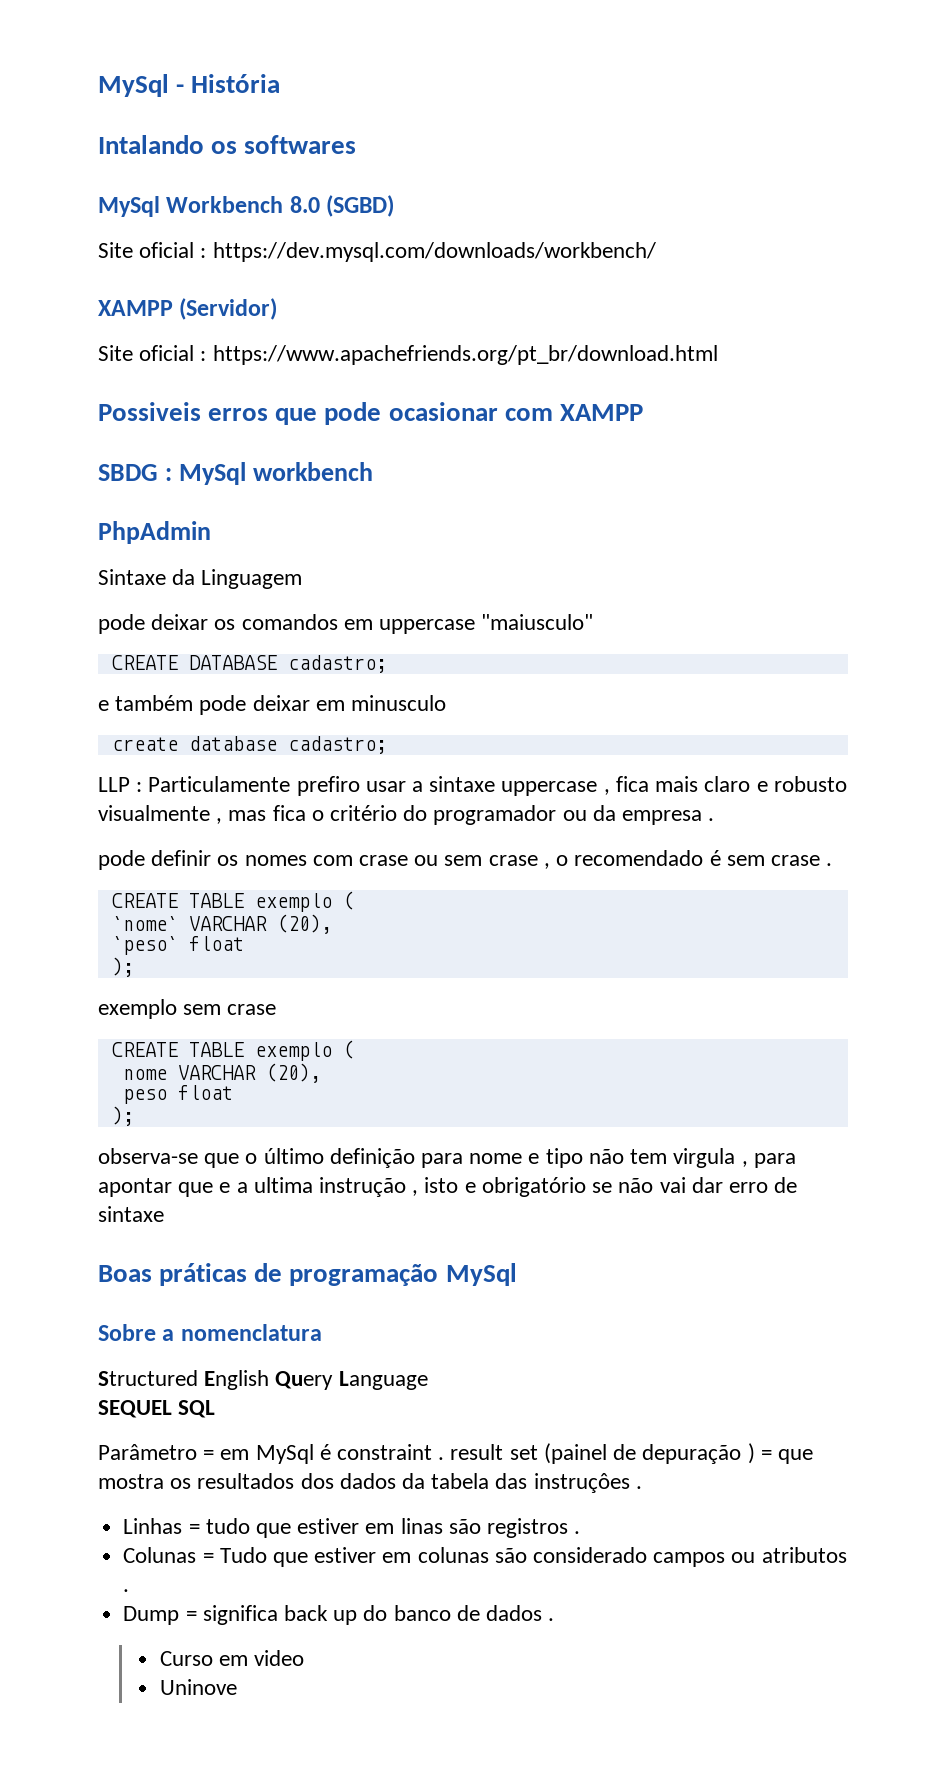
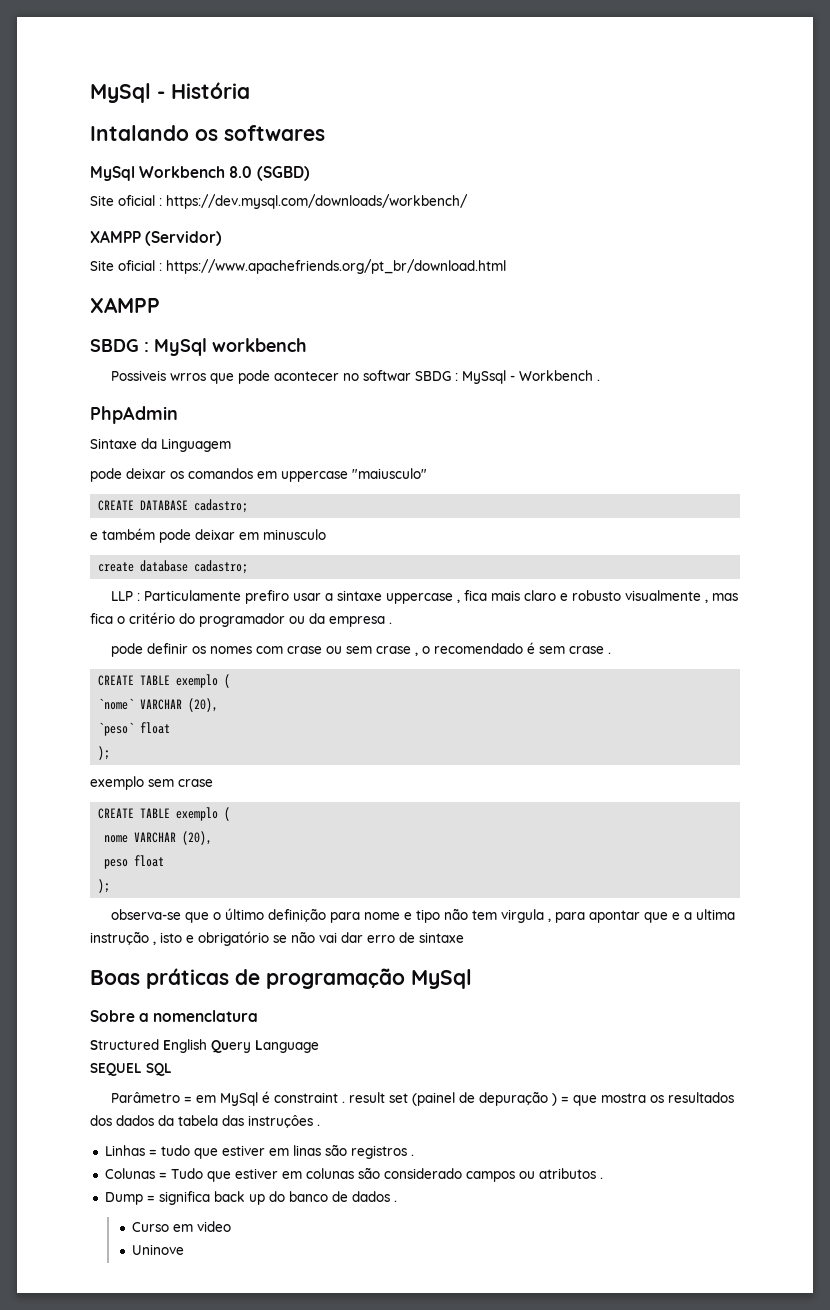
[98,402,553,425] Possiveis erros que pode ocasionar com -> (506, 266) none
(373, 471) none -> [111,370,601,384] // Possiveis wrros que pode acontecer no softwar SBDG : MySsql - Workbench .

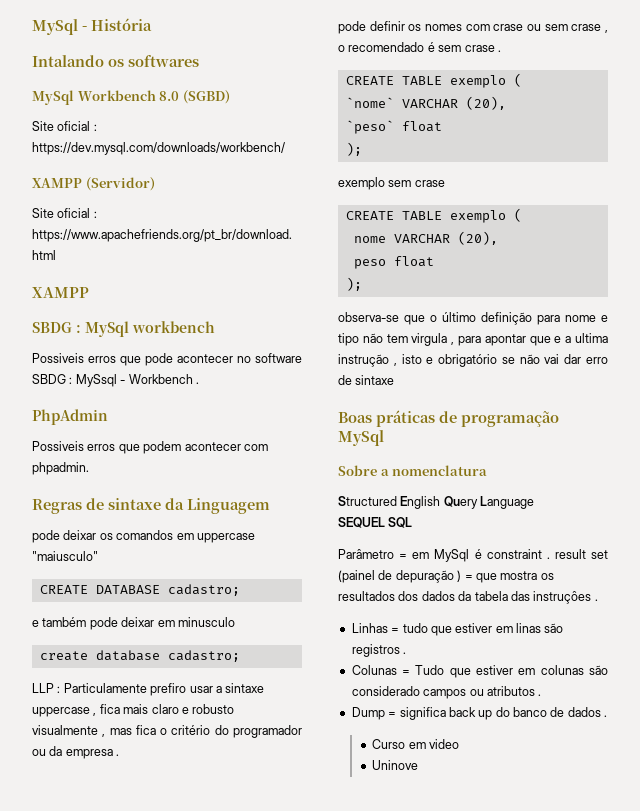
[170,373,207,381] wrros -> [88,356,116,363] erros
[363,370,412,381] softwar -> [255,353,302,363] software
[90,438,137,449] Sintaxe -> [32,441,268,454] [32,462,89,475] [32,498,161,514] Possiveis erros que podem acontecer com phpadmin. // Regras de sintaxe

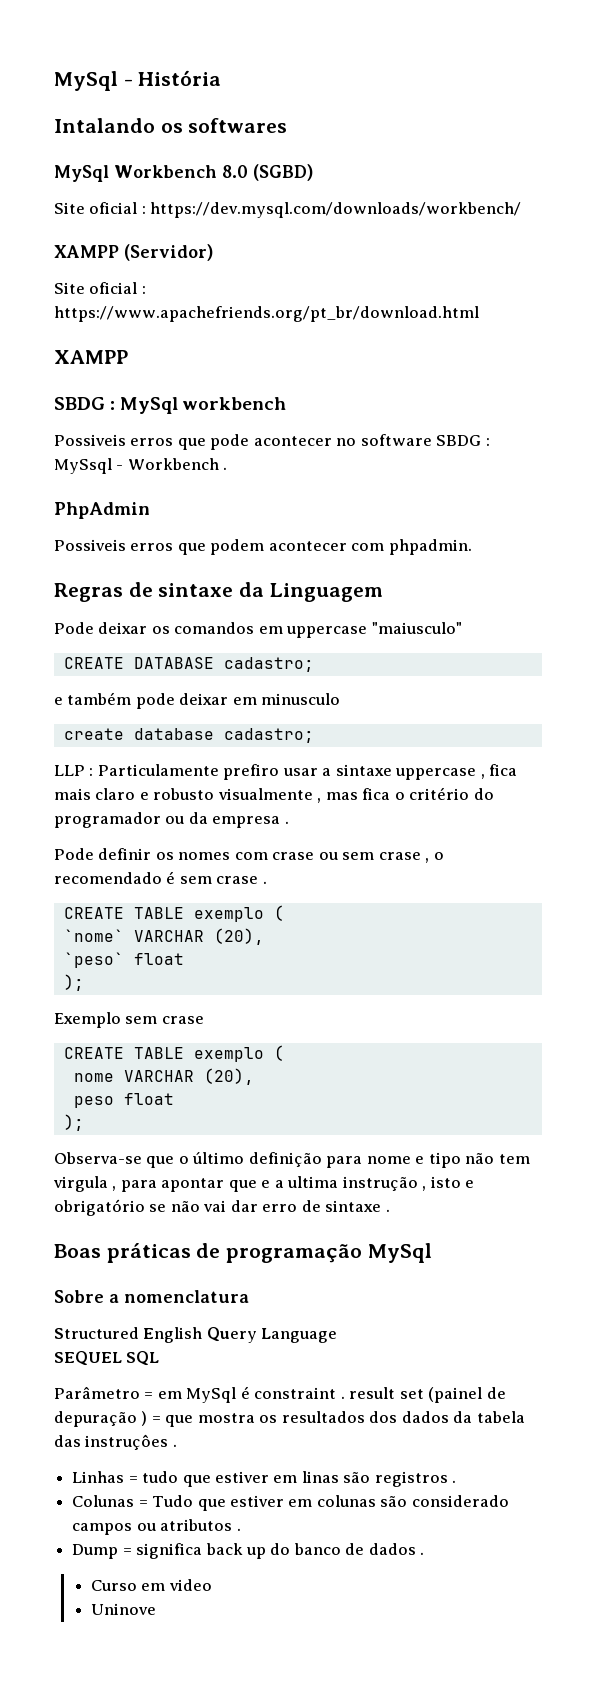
[32,530,60,543] pode -> [54,622,94,634] Pode
[338,21,366,34] pode -> [54,848,94,860] Pode
[338,177,385,190] exemplo -> [54,1012,121,1028] Exemplo
[338,312,399,322] observa-se -> [54,1152,142,1164] Observa-se
(395, 380) none -> [385,1209,390,1212] .

